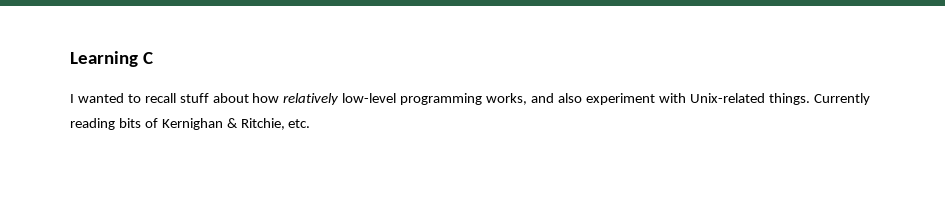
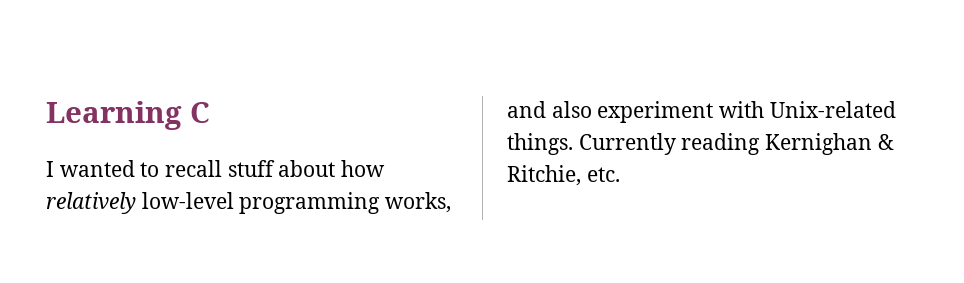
[118,118,158,128] bits of -> (761, 144) none

